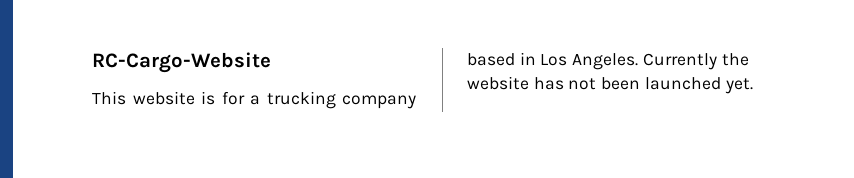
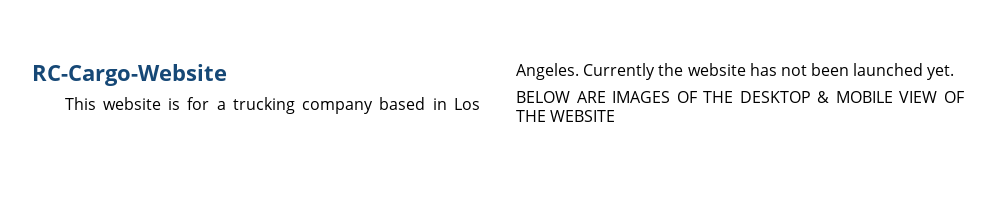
(753, 86) none -> [516,91,964,103] [516,110,616,122] // BELOW ARE IMAGES OF THE DESKTOP & MOBILE VIEW OF THE WEBSITE

